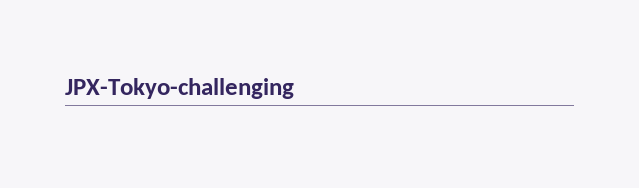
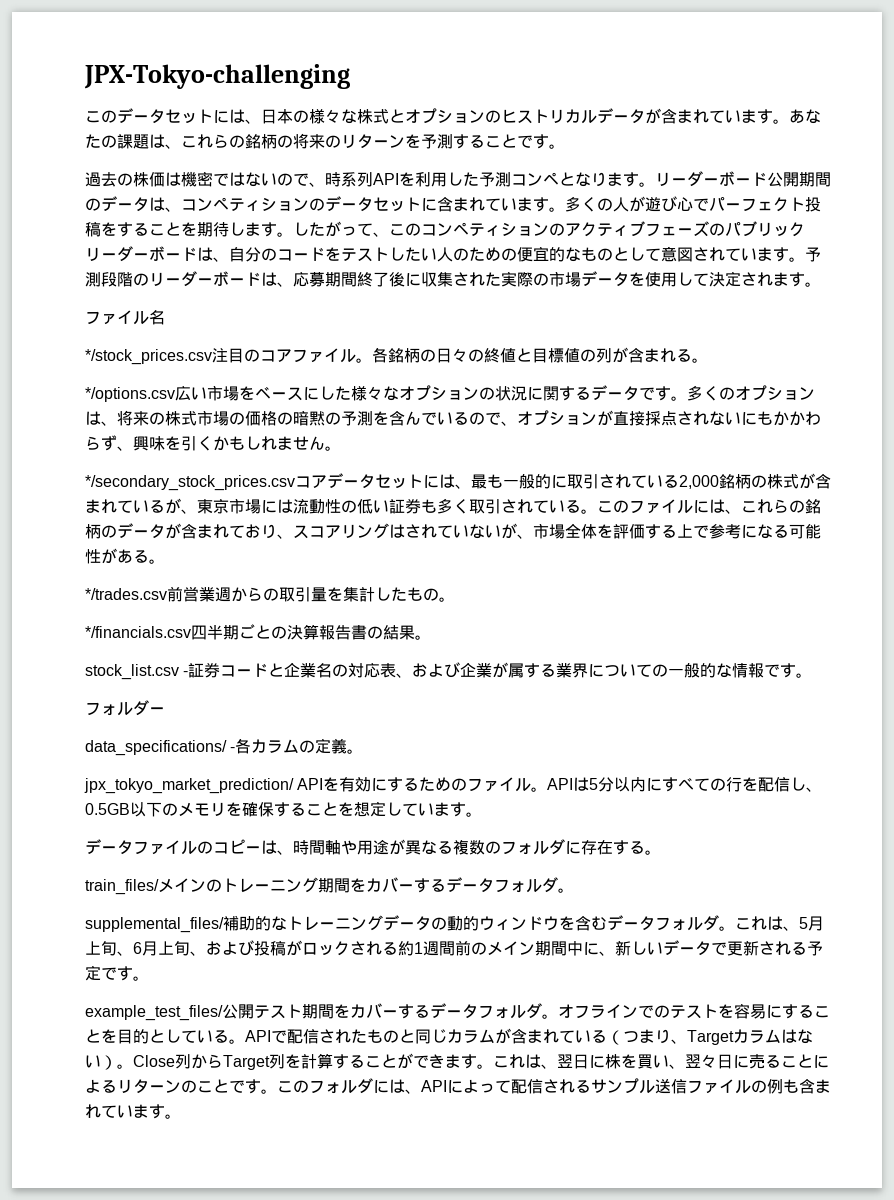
(294, 88) none -> [85,108,821,124] [85,133,565,149] [85,171,831,187] [85,196,821,212] [85,221,805,237] [85,246,821,262] [85,271,821,287] [85,310,165,325] [85,347,708,365] [85,385,815,402] [85,410,821,426] [85,435,341,451] [85,473,831,491] [85,498,821,514] [85,523,821,539] [85,548,165,564] [85,586,455,602] [85,624,431,640] [85,662,813,680] [85,700,165,716] [85,738,364,756] [84,777,823,794] [85,801,482,817] [85,839,661,855] [85,877,574,895] [85,915,824,933] [85,940,823,956] [85,965,149,981] [85,1003,830,1021] [85,1028,813,1045] [85,1053,829,1070] [85,1078,831,1094] [85,1104,181,1119] // このデータセットには、日本の様々な株式とオプションのヒストリカルデータが含まれています。あなたの課題は、これらの銘柄の将来のリターンを予測することです。 // 過去の株価は機密ではないので、時系列APIを利用した予測コンペとなります。リーダーボード公開期間のデータは、コンペティションのデータセットに含まれています。多くの人が遊び心でパーフェクト投稿をすることを期待します。したがって、このコンペティションのアクティブフェーズのパブリックリーダーボードは、自分のコードをテストしたい人のための便宜的なものとして意図されています。予測段階のリーダーボードは、応募期間終了後に収集された実際の市場データを使用して決定されます。 // ファイル名 // */stock_prices.csv注目のコアファイル。各銘柄の日々の終値と目標値の列が含まれる。 // */options.csv広い市場をベースにした様々なオプションの状況に関するデータです。多くのオプションは、将来の株式市場の価格の暗黙の予測を含んでいるので、オプションが直接採点されないにもかかわらず、興味を引くかもしれません。 // */secondary_stock_prices.csvコアデータセットには、最も一般的に取引されている2,000銘柄の株式が含まれているが、東京市場には流動性の低い証券も多く取引されている。このファイルには、これらの銘柄のデータが含まれており、スコアリングはされていないが、市場全体を評価する上で参考になる可能性がある。 // */trades.csv前営業週からの取引量を集計したもの。 // */financials.csv四半期ごとの決算報告書の結果。 // stock_list.csv -証券コードと企業名の対応表、および企業が属する業界についての一般的な情報です。 // フォルダー // data_specifications/ -各カラムの定義。 // jpx_tokyo_market_prediction/ APIを有効にするためのファイル。APIは5分以内にすべての行を配信し、0.5GB以下のメモリを確保することを想定しています。 // データファイルのコピーは、時間軸や用途が異なる複数のフォルダに存在する。 // train_files/メインのトレーニング期間をカバーするデータフォルダ。 // supplemental_files/補助的なトレーニングデータの動的ウィンドウを含むデータフォルダ。これは、5月上旬、6月上旬、および投稿がロックされる約1週間前のメイン期間中に、新しいデータで更新される予定です。 // example_test_files/公開テスト期間をカバーするデータフォルダ。オフラインでのテストを容易にすることを目的としている。APIで配信されたものと同じカラムが含まれている（つまり、Targetカラムはない）。Close列からTarget列を計算することができます。これは、翌日に株を買い、翌々日に売ることによるリターンのことです。このフォルダには、APIによって配信されるサンプル送信ファイルの例も含まれています。

